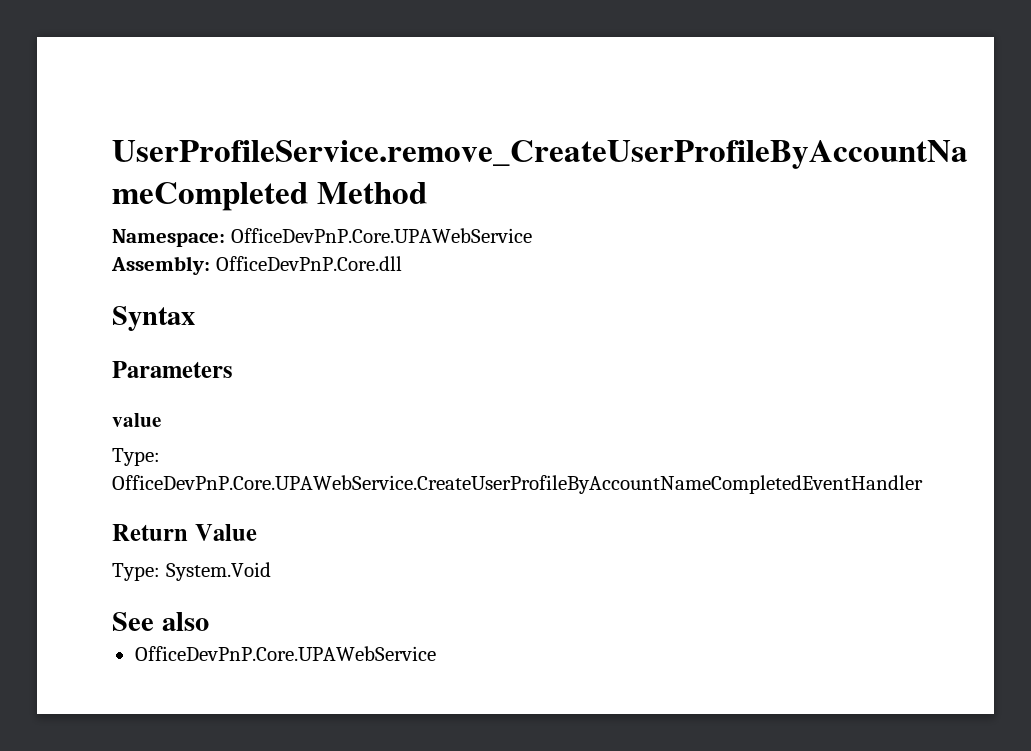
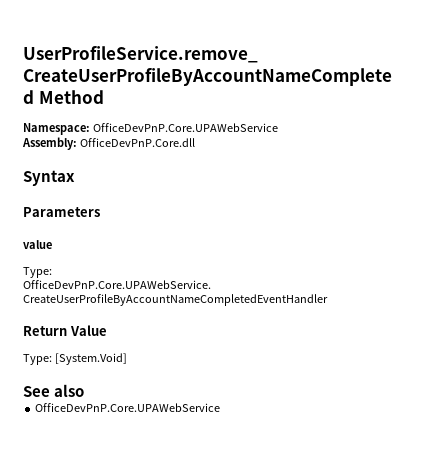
[165,562,271,581] System.Void -> [54,353,127,365] [System.Void]

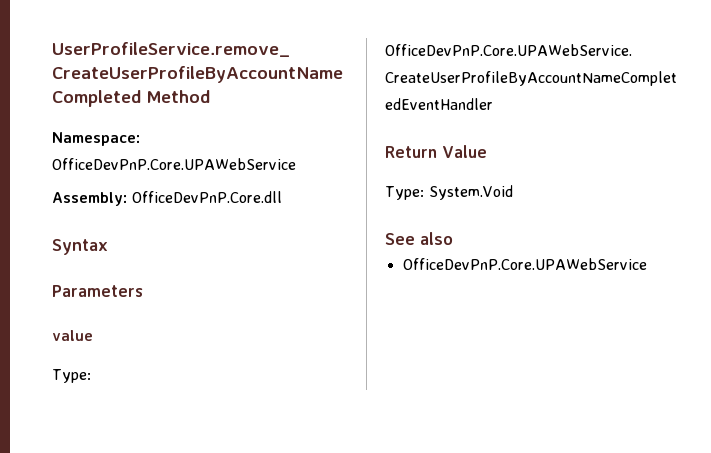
[54,353,127,365] [System.Void] -> [428,185,513,200] System.Void

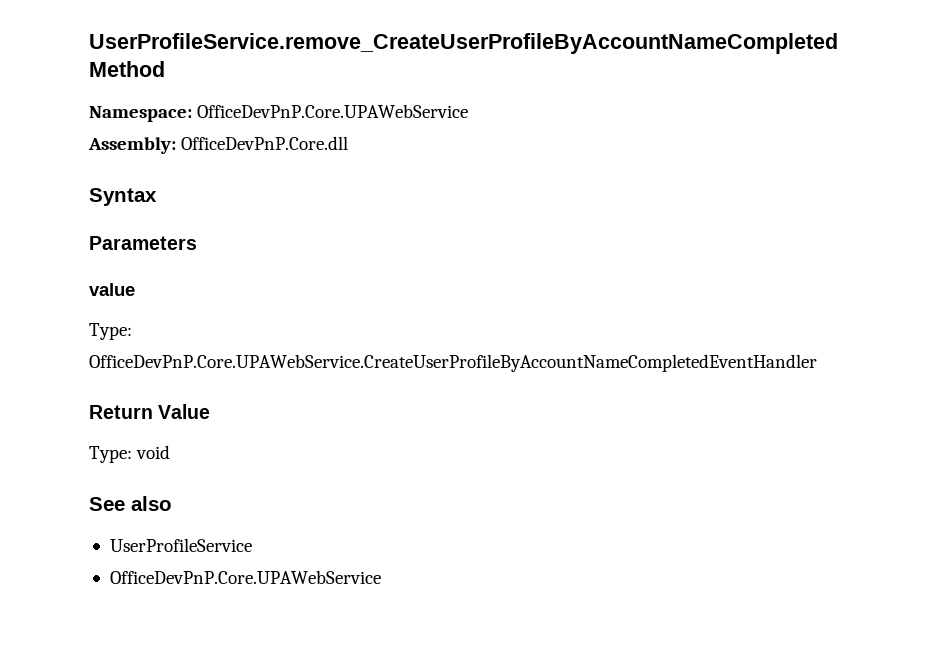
[428,185,513,200] System.Void -> [136,445,171,459] void
(453, 238) none -> [109,538,252,552] // UserProfileService

